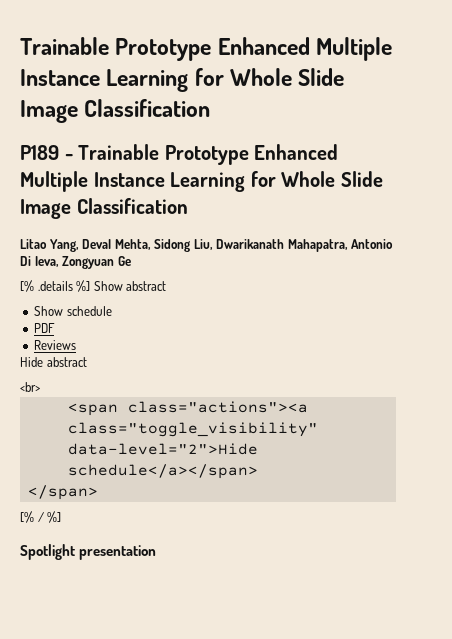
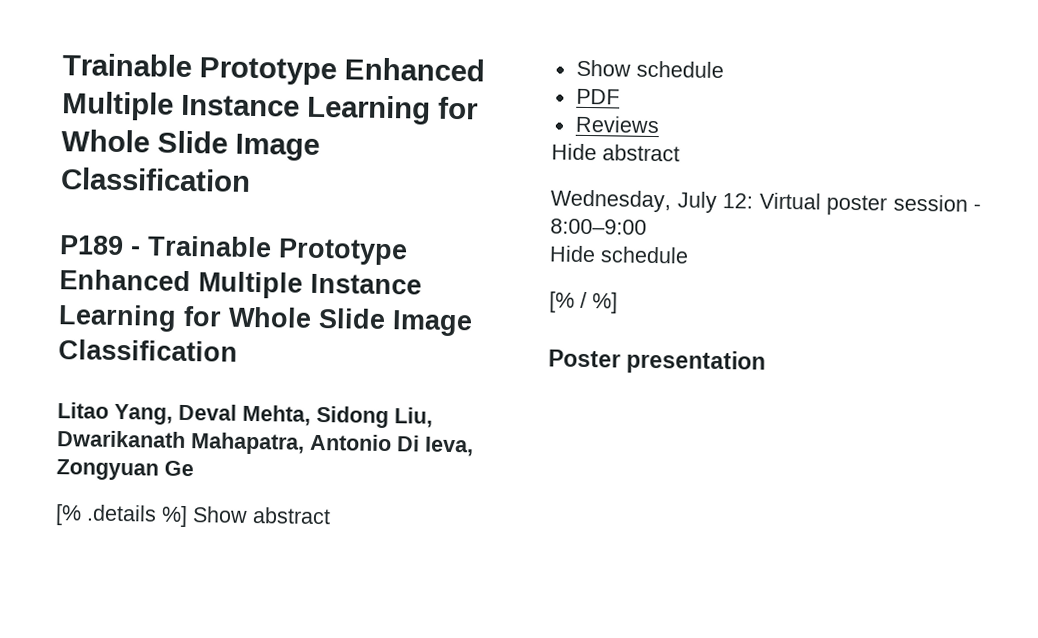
[20,382,40,392] [67,401,308,416] [67,422,318,437] [67,443,258,455] [67,464,258,479] [27,485,98,500] <br> // <span class="actions"><a class="toggle_visibility" data-level="2">Hide schedule</a></span> // </span> -> [550,189,981,216] [550,218,647,235] [549,245,689,264] Wednesday, July 12: Virtual poster session - 8:00–9:00 // Hide schedule
[20,544,75,560] Spotlight -> [548,349,621,368] Poster

